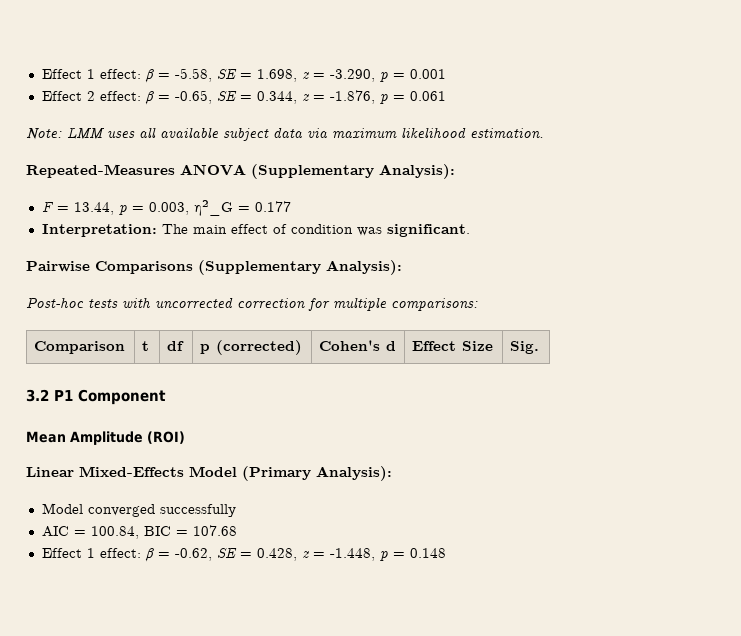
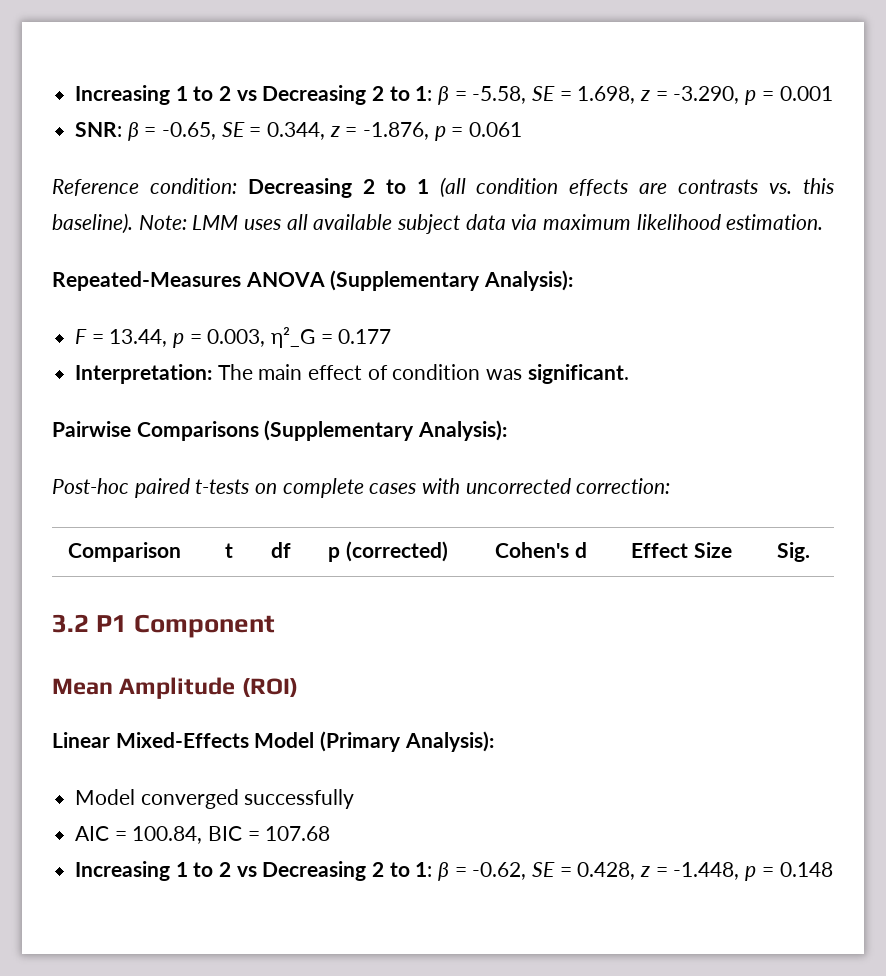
[41,69,141,79] Effect 1 effect: -> [75,85,433,105] Increasing 1 to 2 vs Decreasing 2 to 1:
[41,91,141,101] Effect 2 effect: -> [75,122,123,137] SNR:
(446, 96) none -> [52,177,834,198] [52,213,133,234] Reference condition: Decreasing 2 to 1 (all condition effects are contrasts vs. this baseline).
[88,297,478,311] tests with uncorrected correction for multiple comparisons: -> [134,478,671,498] paired t-tests on complete cases with uncorrected correction:
[41,548,141,558] Effect 1 effect: -> [75,861,433,881] Increasing 1 to 2 vs Decreasing 2 to 1:

